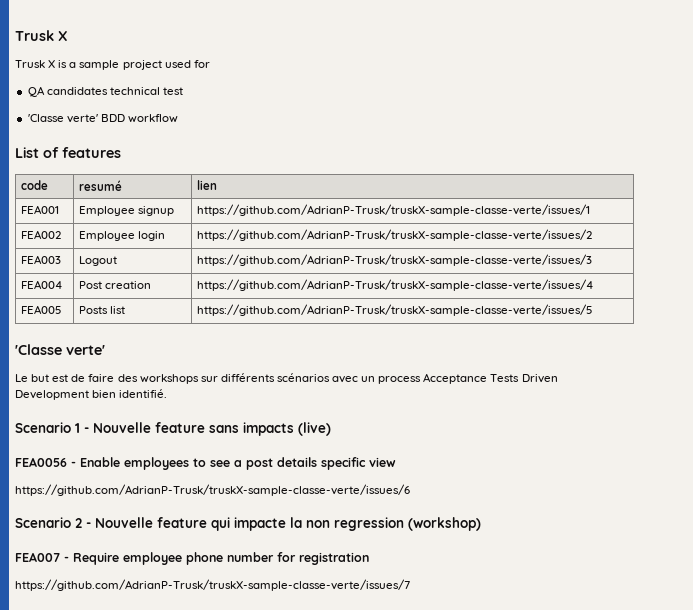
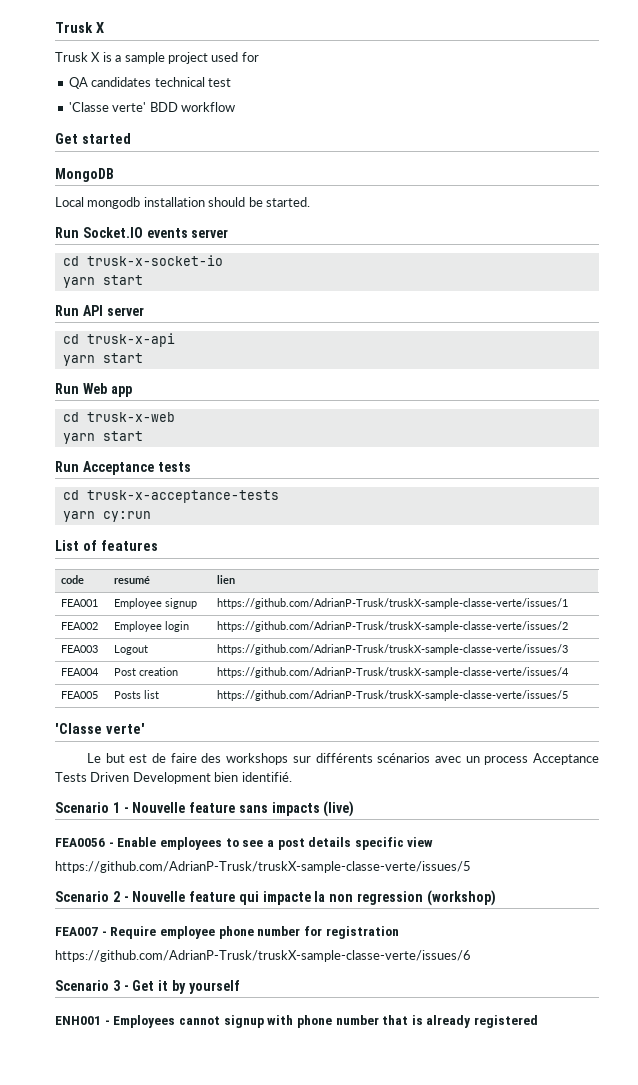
(178, 118) none -> [55,133,131,144] [55,168,114,182] [55,197,310,209] [55,227,229,238] [62,255,223,266] [62,275,143,288] [55,305,144,316] [62,333,175,347] [62,353,143,366] [55,383,132,397] [62,412,175,422] [62,431,143,444] [55,461,191,475] [62,490,279,503] [62,511,151,522] // Get started // MongoDB // Local mongodb installation should be started. // Run Socket.IO events server // cd trusk-x-socket-io // yarn start // Run API server // cd trusk-x-api // yarn start // Run Web app // cd trusk-x-web // yarn start // Run Acceptance tests // cd trusk-x-acceptance-tests // yarn cy:run
[15,484,410,496] https://github.com/AdrianP-Trusk/truskX-sample-classe-verte/issues/6 -> [55,861,471,873] https://github.com/AdrianP-Trusk/truskX-sample-classe-verte/issues/5
[15,579,410,591] https://github.com/AdrianP-Trusk/truskX-sample-classe-verte/issues/7 -> [55,950,471,962] [55,980,240,994] [55,1015,539,1028] https://github.com/AdrianP-Trusk/truskX-sample-classe-verte/issues/6 // Scenario 3 - Get it by yourself // ENH001 - Employees cannot signup with phone number that is already registered

